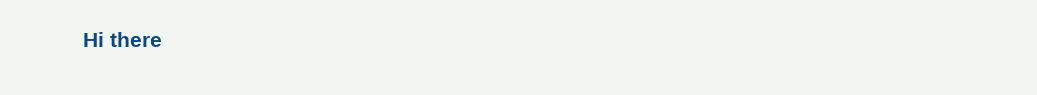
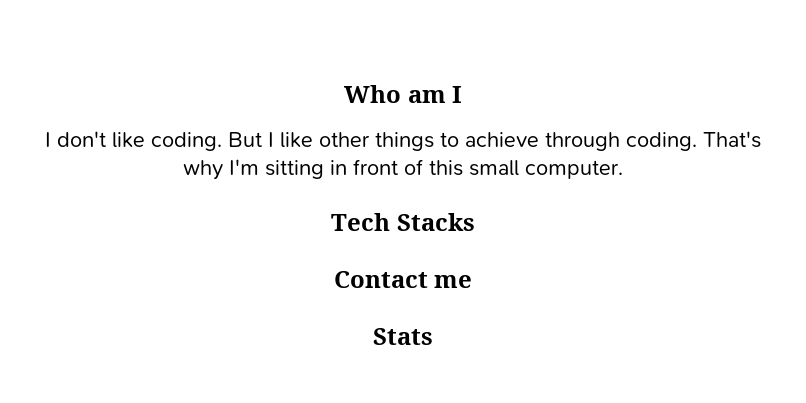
[83,32,162,47] Hi there -> [344,85,462,103] [45,131,761,151] [183,159,623,180] [331,213,475,231] [333,271,473,288] [373,328,433,345] Who am I // I don't like coding. But I like other things to achieve through coding. That's why I'm sitting in front of this small computer. // Tech Stacks // Contact me // Stats

